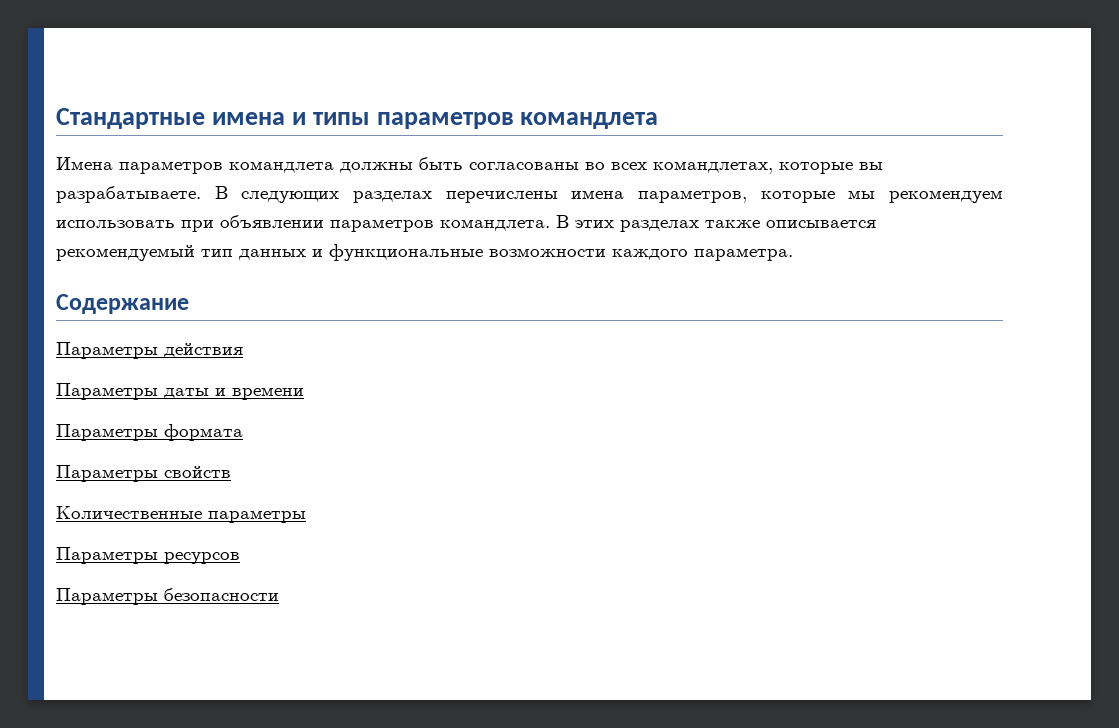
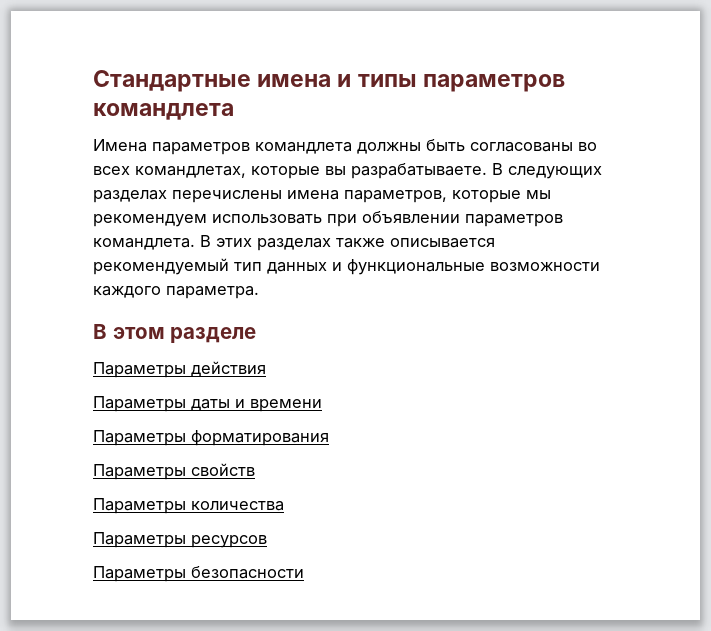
[56,294,189,314] Содержание -> [93,324,257,343] В этом разделе
[164,424,243,441] формата -> [191,430,329,446] форматирования
[56,506,306,523] Количественные параметры -> [93,498,284,514] Параметры количества

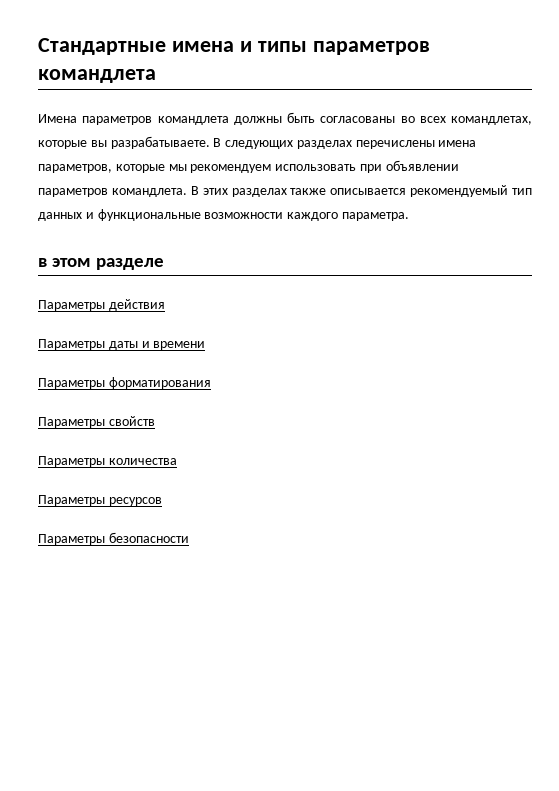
[93,324,107,339] В -> [38,258,47,267] в

